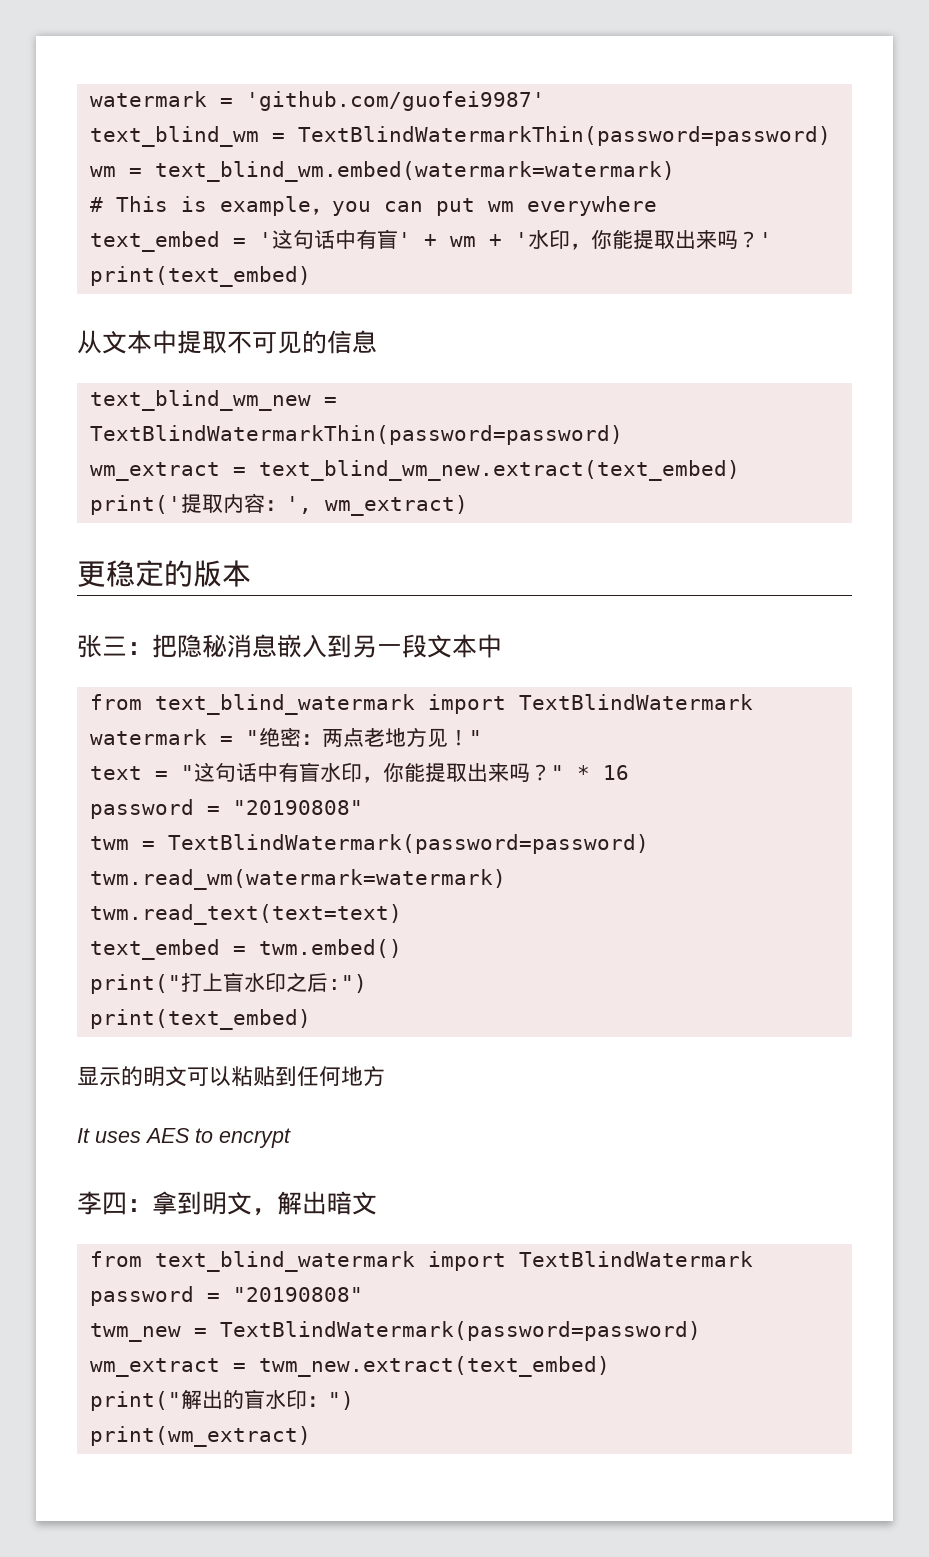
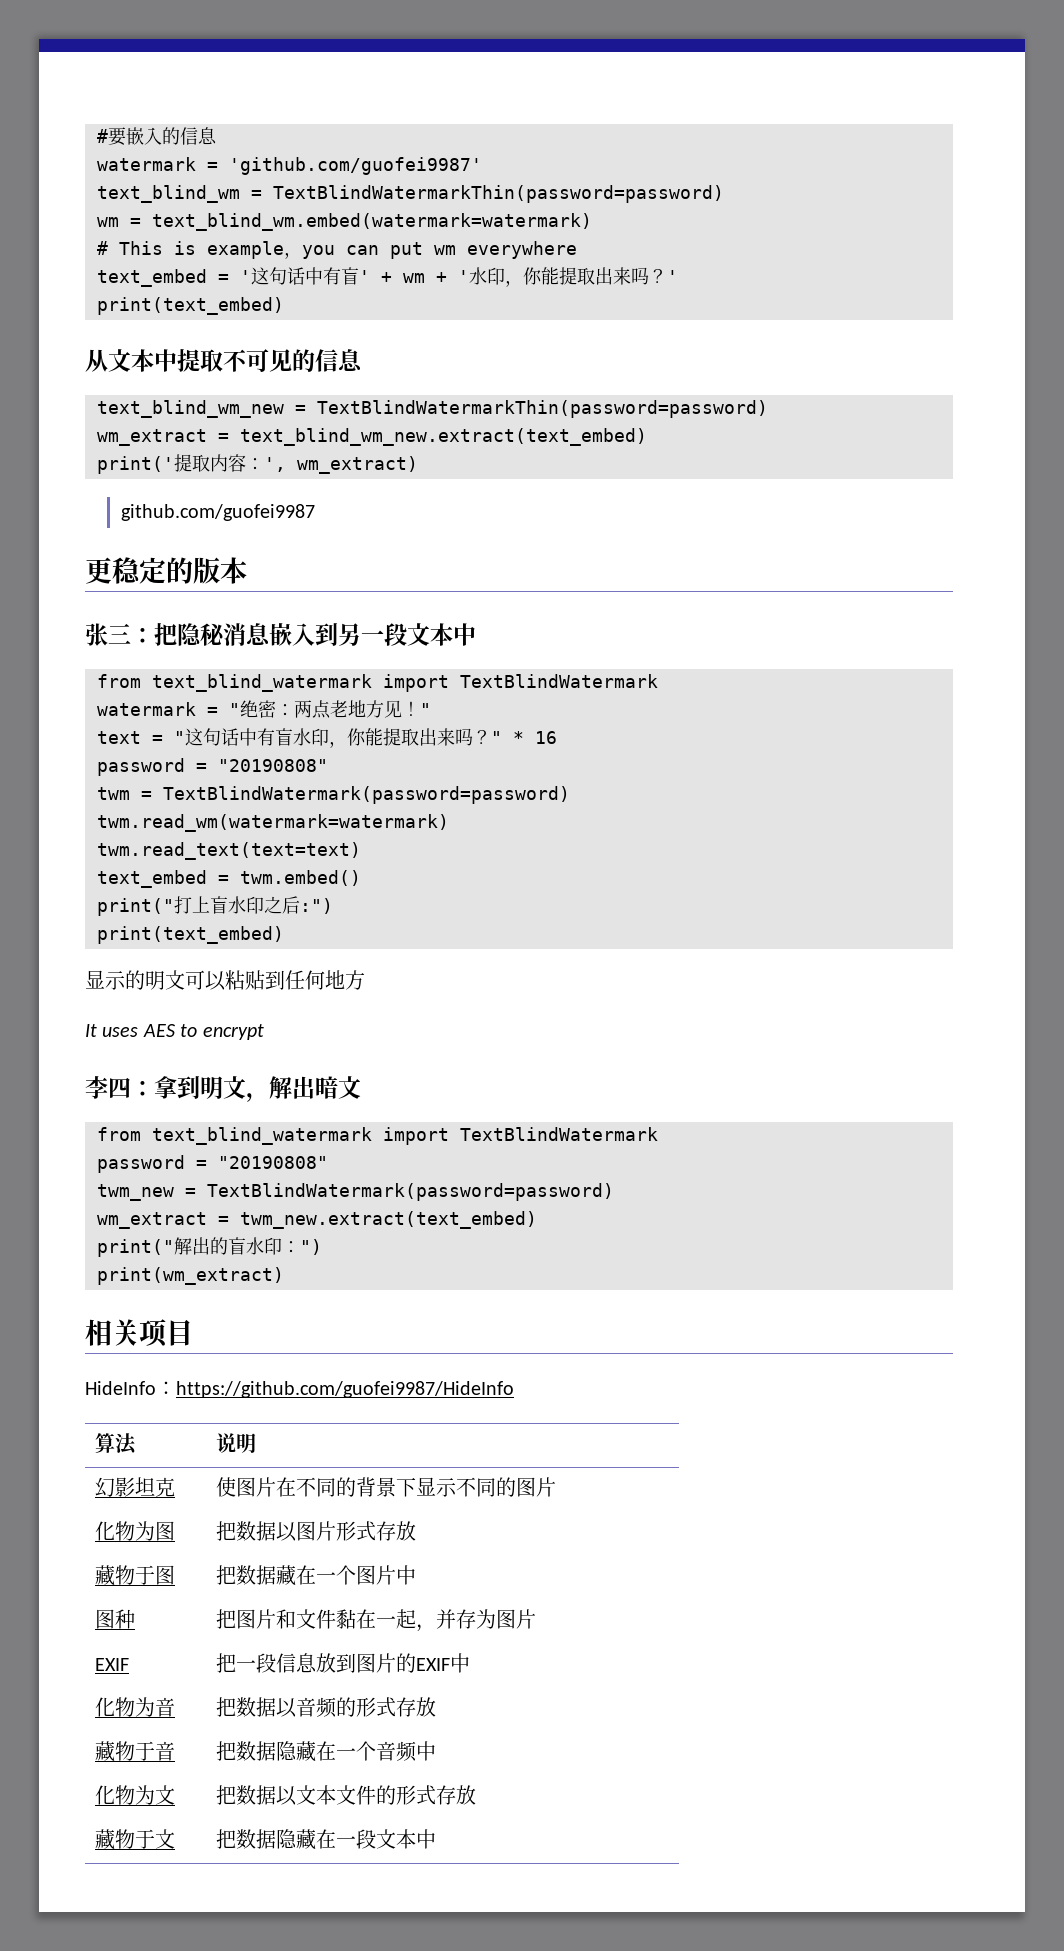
(89, 99) none -> [97,127,217,146] #要嵌入的信息 //
(468, 505) none -> [121,504,316,521] // github.com/guofei9987
(311, 1436) none -> [85,1319,193,1347] [85,1381,514,1398] [94,1433,137,1455] [215,1433,256,1453] [94,1477,175,1497] [215,1477,556,1497] [94,1521,175,1541] [215,1521,416,1542] [94,1565,175,1586] [215,1565,416,1586] [94,1609,135,1629] [215,1609,536,1632] [94,1658,129,1671] [215,1653,470,1673] [94,1697,175,1717] [215,1697,436,1718] [94,1741,175,1762] [215,1741,436,1762] [94,1785,175,1805] [215,1785,476,1806] [94,1829,175,1850] [215,1829,436,1850] // 相关项目 // HideInfo：https://github.com/guofei9987/HideInfo // 算法 | 说明 // 幻影坦克 | 使图片在不同的背景下显示不同的图片 // 化物为图 | 把数据以图片形式存放 // 藏物于图 | 把数据藏在一个图片中 // 图种 | 把图片和文件黏在一起，并存为图片 // EXIF | 把一段信息放到图片的EXIF中 // 化物为音 | 把数据以音频的形式存放 // 藏物于音 | 把数据隐藏在一个音频中 // 化物为文 | 把数据以文本文件的形式存放 // 藏物于文 | 把数据隐藏在一段文本中

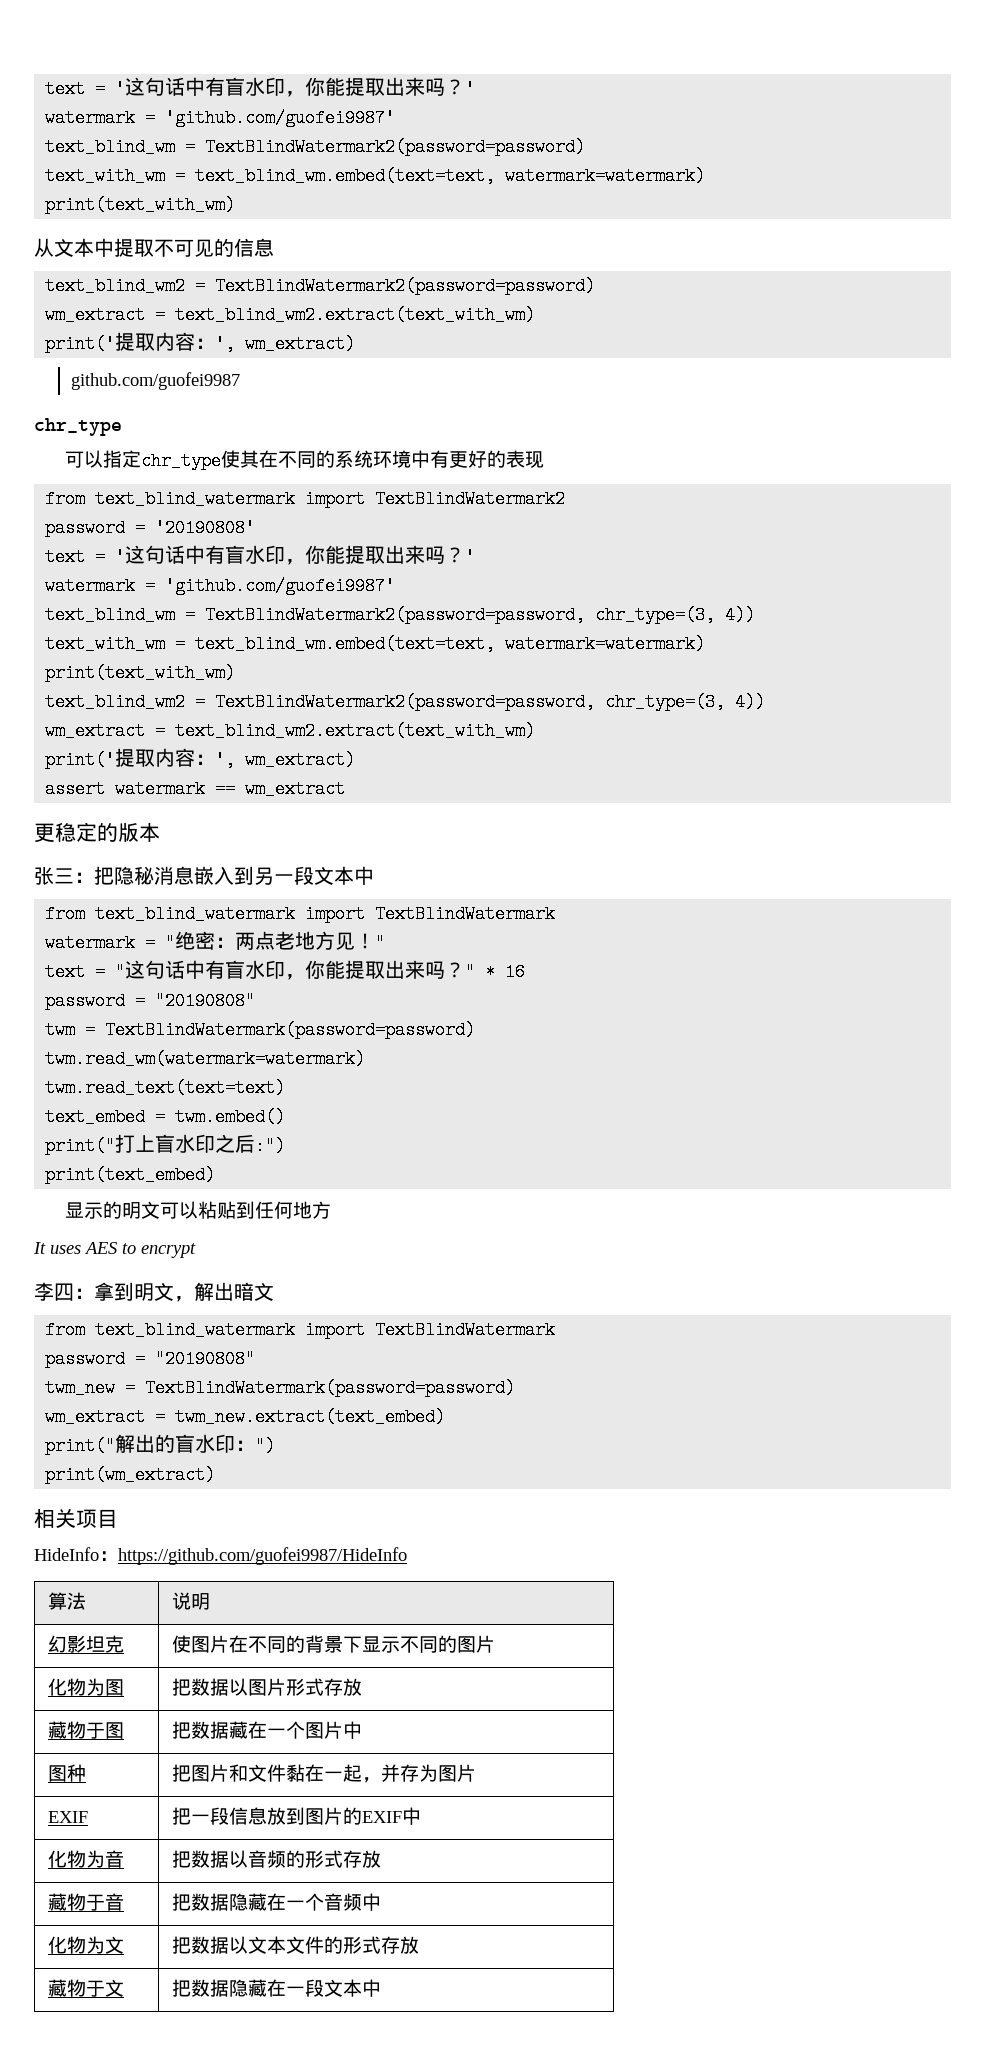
[97,127,217,146] [97,157,482,175] [97,185,724,203] [97,213,592,231] [97,241,577,259] [97,267,678,287] [97,297,284,315] #要嵌入的信息 // watermark = 'github.com/guofei9987' // text_blind_wm = TextBlindWatermarkThin(password=password) // wm = text_blind_wm.embed(watermark=watermark) // # This is example，you can put wm everywhere // text_embed = '这句话中有盲' + wm + '水印，你能提取出来吗？' // print(text_embed) -> [45,77,476,98] [45,109,396,127] [45,138,586,156] [45,167,706,185] [45,196,236,214] text = '这句话中有盲水印，你能提取出来吗？' // watermark = 'github.com/guofei9987' // text_blind_wm = TextBlindWatermark2(password=password) // text_with_wm = text_blind_wm.embed(text=text, watermark=watermark) // print(text_with_wm)
[97,400,768,418] [97,428,647,446] text_blind_wm_new = TextBlindWatermarkThin(password=password) // wm_extract = text_blind_wm_new.extract(text_embed) -> [45,277,596,295] [45,306,536,324] text_blind_wm2 = TextBlindWatermark2(password=password) // wm_extract = text_blind_wm2.extract(text_with_wm)
(316, 512) none -> [34,418,122,436] [65,450,545,470] [45,490,566,508] [45,519,256,537] [45,545,476,566] [45,577,396,595] [45,606,756,624] [45,635,706,653] [45,664,236,682] [45,693,766,711] [45,722,536,740] [45,748,356,769] [45,780,346,798] // chr_type // 可以指定chr_type使其在不同的系统环境中有更好的表现 // from text_blind_watermark import TextBlindWatermark2 // password = '20190808' // text = '这句话中有盲水印，你能提取出来吗？' // watermark = 'github.com/guofei9987' // text_blind_wm = TextBlindWatermark2(password=password, chr_type=(3, 4)) // text_with_wm = text_blind_wm.embed(text=text, watermark=watermark) // print(text_with_wm) // text_blind_wm2 = TextBlindWatermark2(password=password, chr_type=(3, 4)) // wm_extract = text_blind_wm2.extract(text_with_wm) // print('提取内容：', wm_extract) // assert watermark == wm_extract

